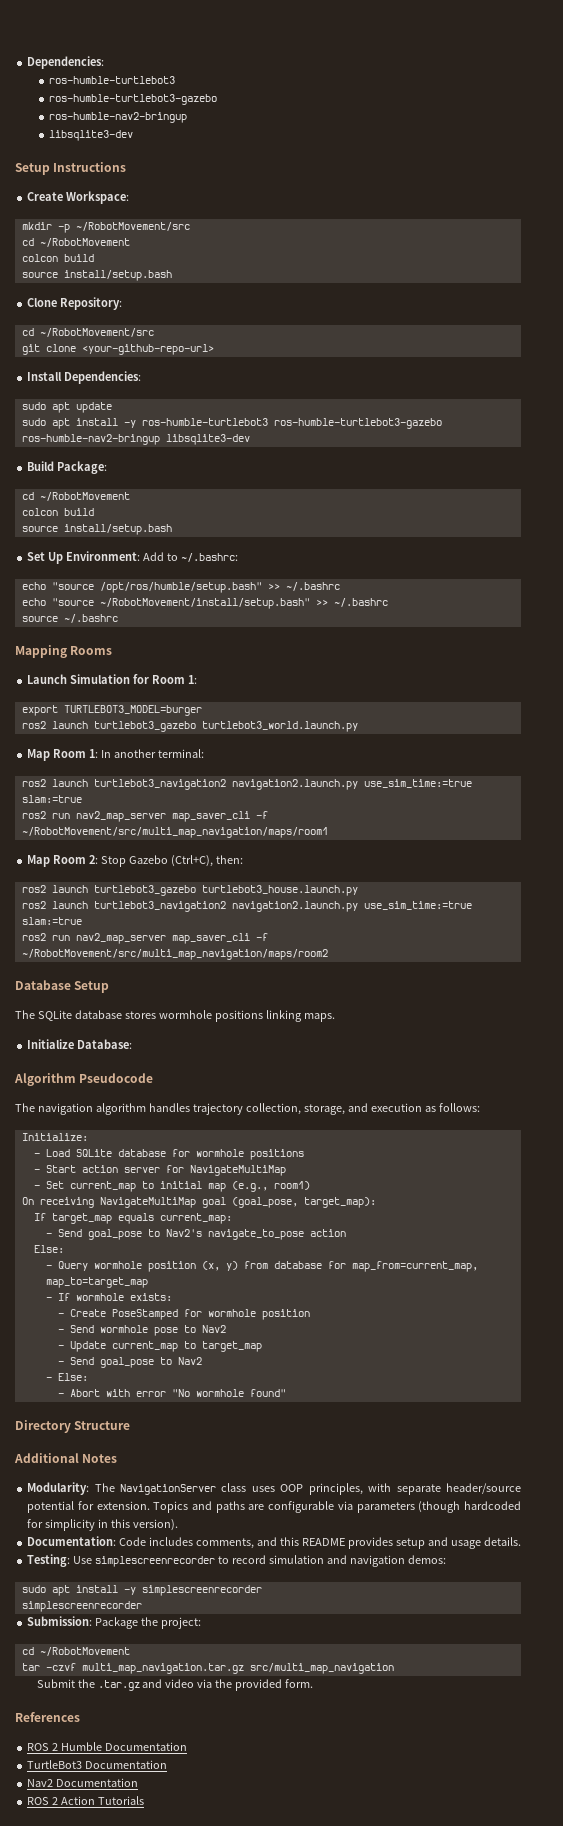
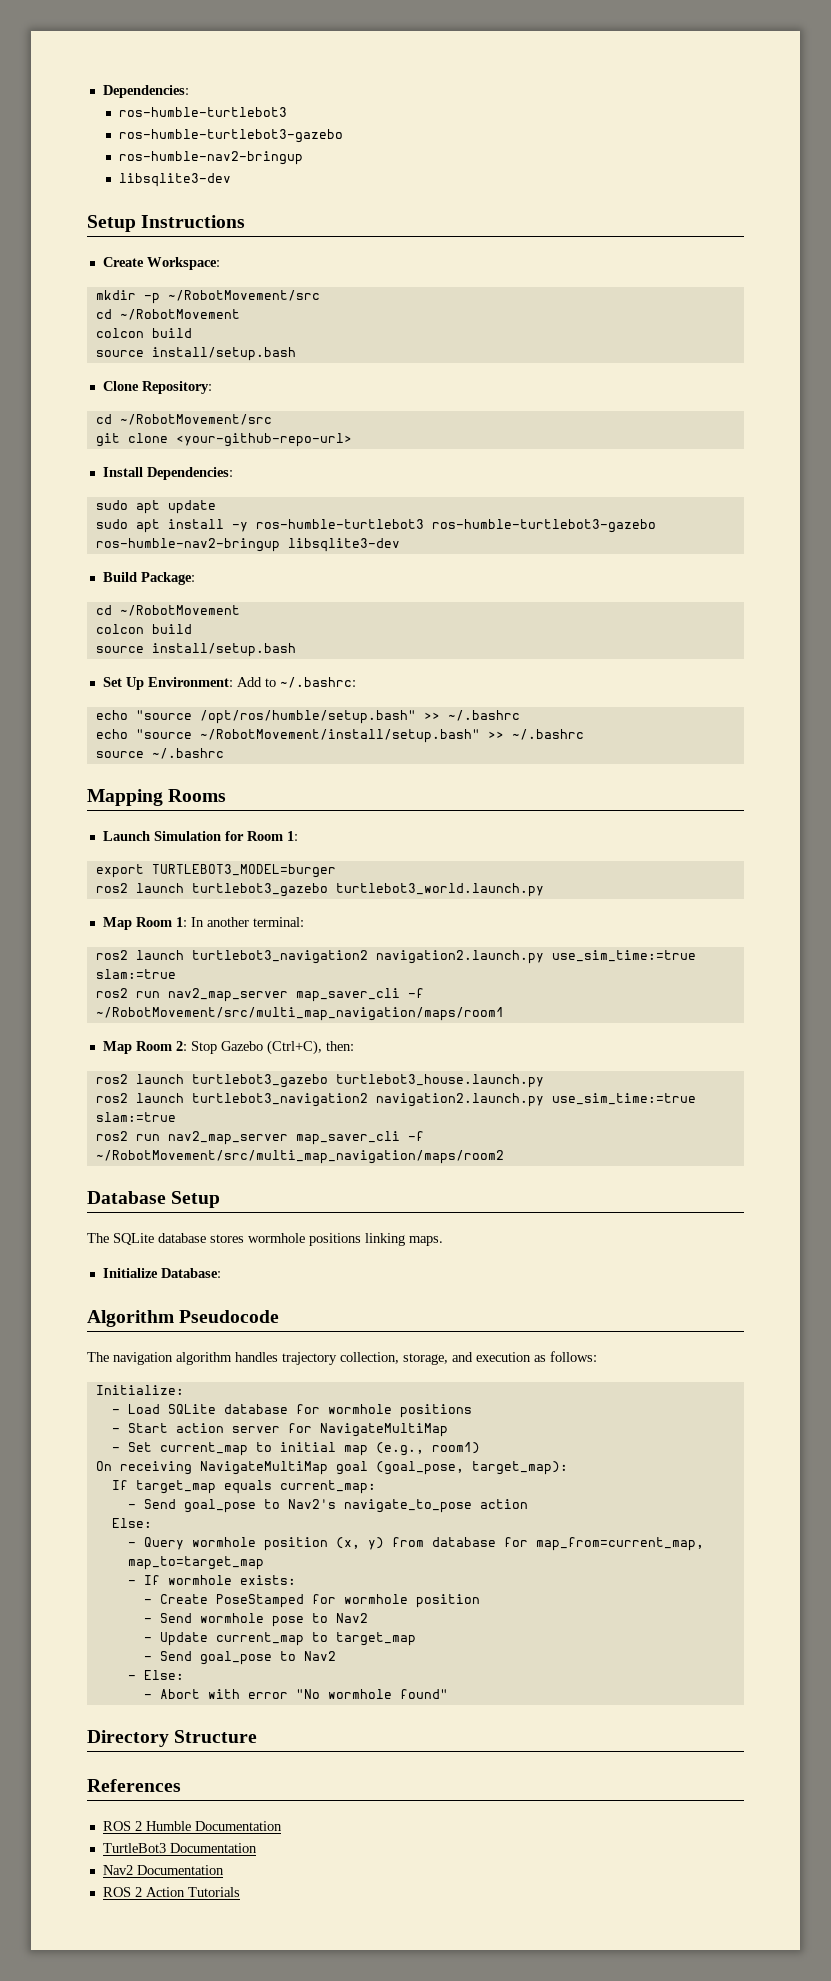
[14,1453,118,1463] [27,1482,521,1495] [27,1501,522,1513] [27,1519,178,1531] [27,1536,521,1549] [27,1554,446,1567] [21,1585,262,1596] [21,1601,142,1612] [27,1616,202,1629] [21,1647,130,1656] [21,1663,394,1674] [36,1679,314,1691] // Additional Notes // Modularity: The NavigationServer class uses OOP principles, with separate header/source potential for extension. Topics and paths are configurable via parameters (though hardcoded for simplicity in this version). // Documentation: Code includes comments, and this README provides setup and usage details. // Testing: Use simplescreenrecorder to record simulation and navigation demos: // sudo apt install -y simplescreenrecorder // simplescreenrecorder // Submission: Package the project: // cd ~/RobotMovement // tar -czvf multi_map_navigation.tar.gz src/multi_map_navigation // Submit the .tar.gz and video via the provided form. -> (258, 1736) none

